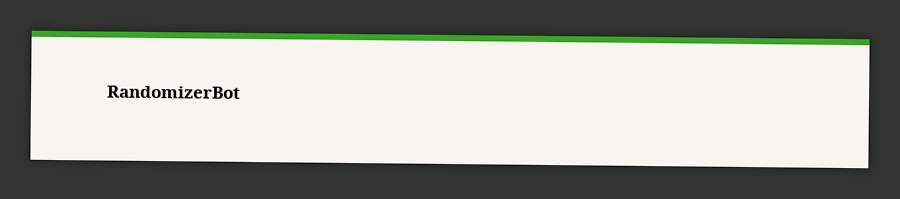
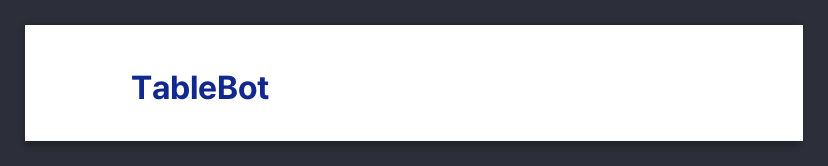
[107,85,241,99] RandomizerBot -> [131,75,269,100] TableBot

